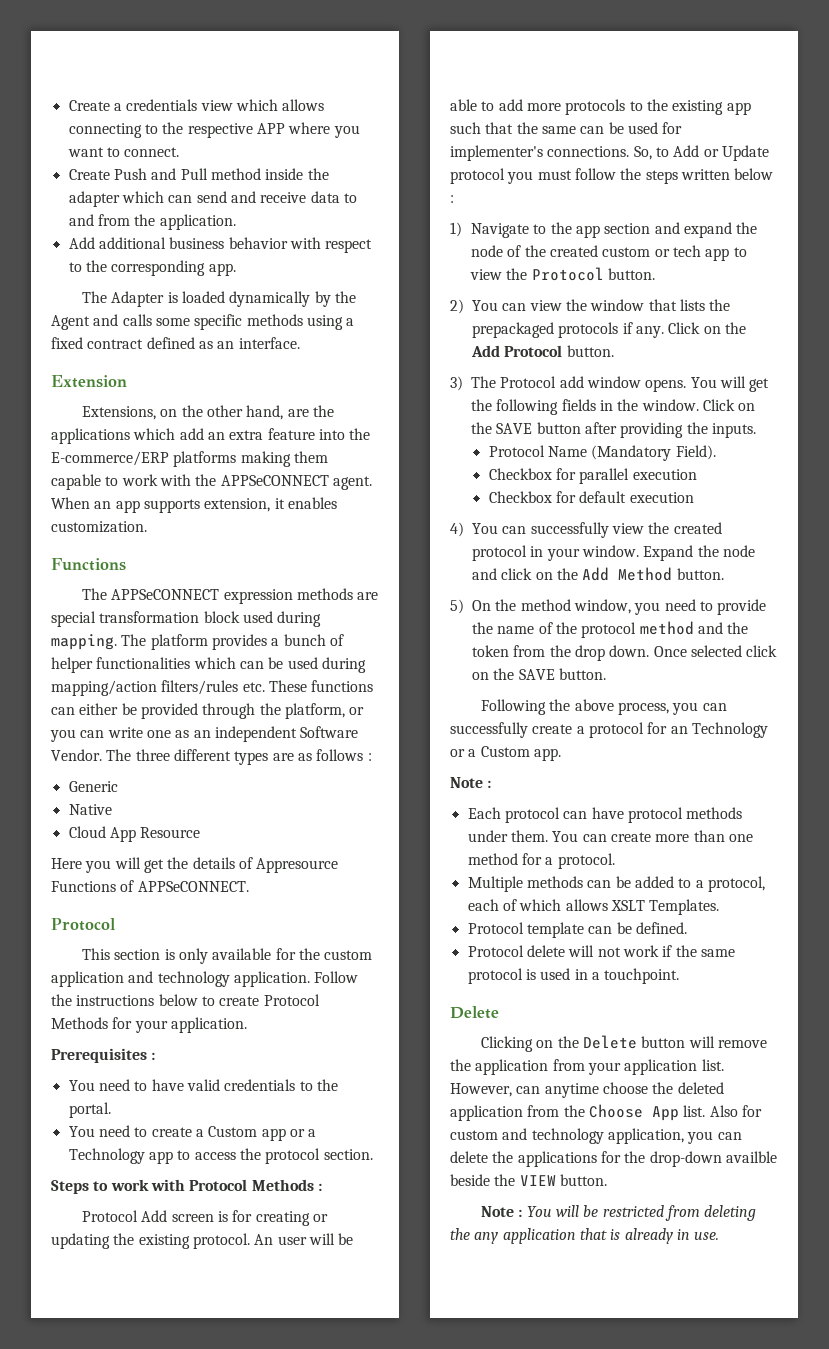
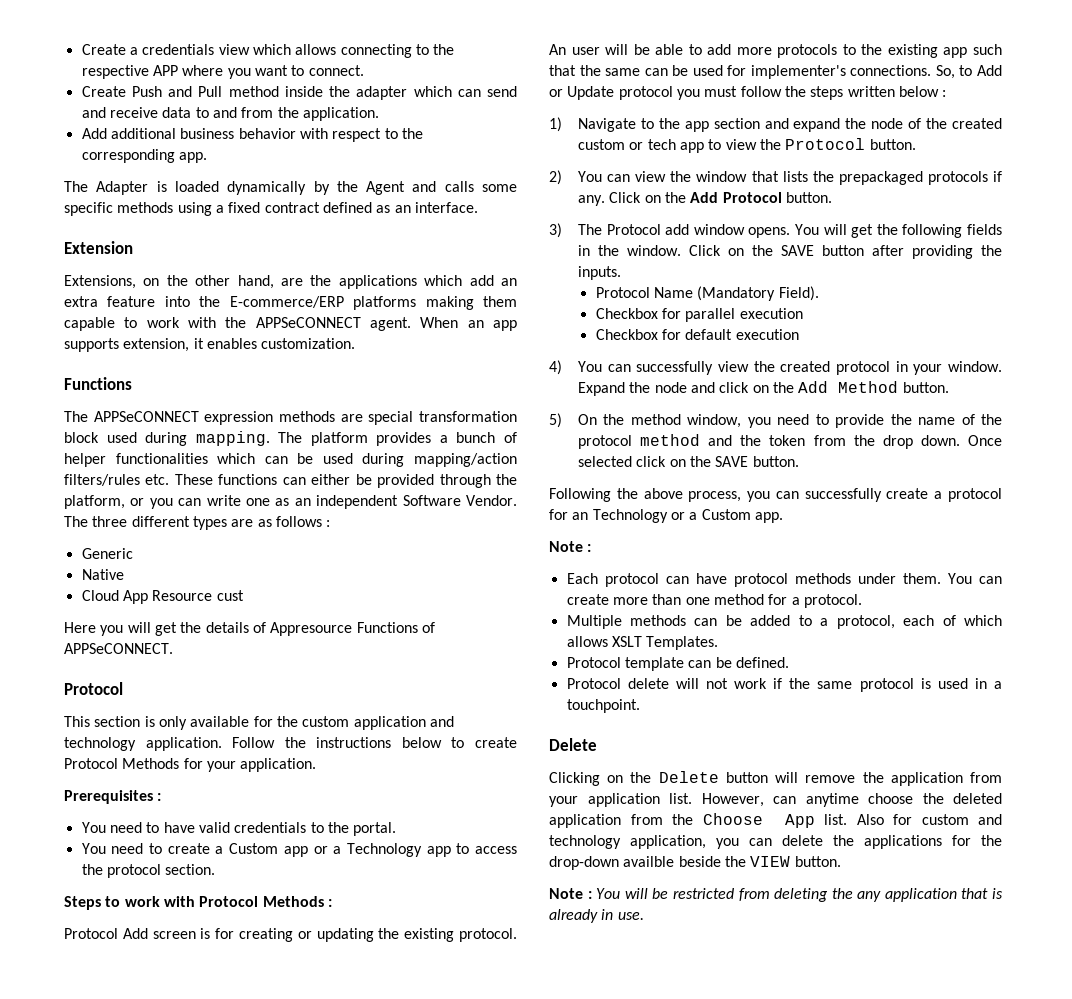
(201, 832) none -> [216,590,244,601] cust

